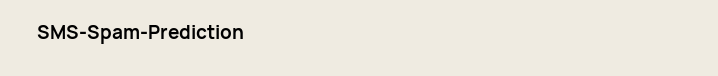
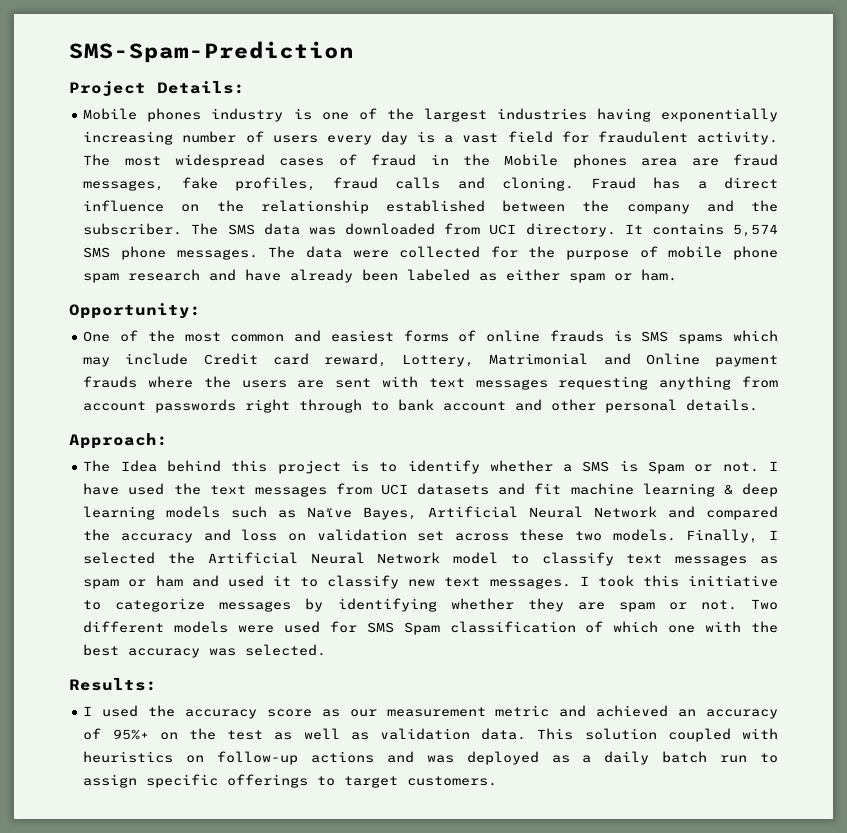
(244, 34) none -> [69,81,245,96] [83,108,778,122] [83,131,778,145] [83,154,778,168] [83,177,778,191] [83,200,778,214] [83,223,778,237] [83,246,778,260] [83,269,678,283] [69,303,201,319] [83,330,779,344] [83,353,778,367] [83,376,778,390] [83,399,759,413] [69,433,168,449] [83,460,779,474] [83,483,779,497] [83,506,779,520] [83,529,778,543] [83,552,778,566] [83,575,779,589] [83,598,779,612] [83,621,778,635] [83,644,327,658] [69,678,157,691] [83,705,778,719] [83,728,779,742] [83,751,778,765] [83,774,498,788] // Project Details: // Mobile phones industry is one of the largest industries having exponentially increasing number of users every day is a vast field for fraudulent activity. The most widespread cases of fraud in the Mobile phones area are fraud messages, fake profiles, fraud calls and cloning. Fraud has a direct influence on the relationship established between the company and the subscriber. The SMS data was downloaded from UCI directory. It contains 5,574 SMS phone messages. The data were collected for the purpose of mobile phone spam research and have already been labeled as either spam or ham. // Opportunity: // One of the most common and easiest forms of online frauds is SMS spams which may include Credit card reward, Lottery, Matrimonial and Online payment frauds where the users are sent with text messages requesting anything from account passwords right through to bank account and other personal details. // Approach: // The Idea behind this project is to identify whether a SMS is Spam or not. I have used the text messages from UCI datasets and fit machine learning & deep learning models such as Naïve Bayes, Artificial Neural Network and compared the accuracy and loss on validation set across these two models. Finally, I selected the Artificial Neural Network model to classify text messages as spam or ham and used it to classify new text messages. I took this initiative to categorize messages by identifying whether they are spam or not. Two different models were used for SMS Spam classification of which one with the best accuracy was selected. // Results: // I used the accuracy score as our measurement metric and achieved an accuracy of 95%+ on the test as well as validation data. This solution coupled with heuristics on follow-up actions and was deployed as a daily batch run to assign specific offerings to target customers.

